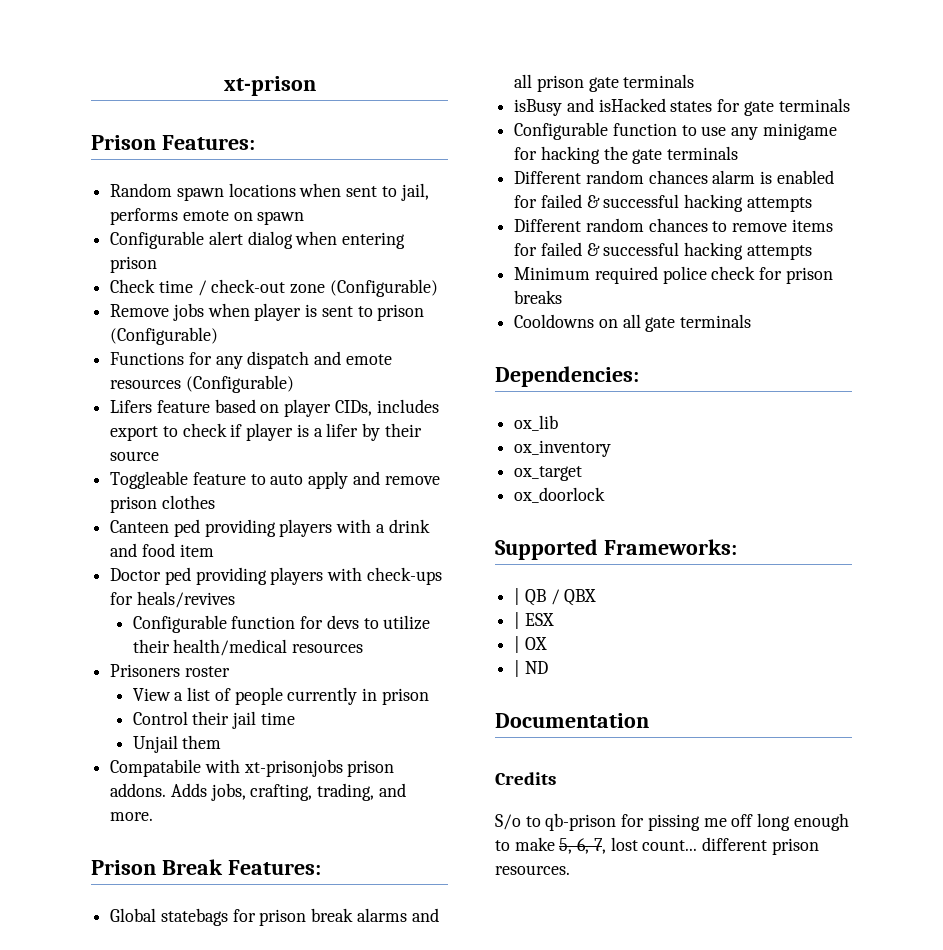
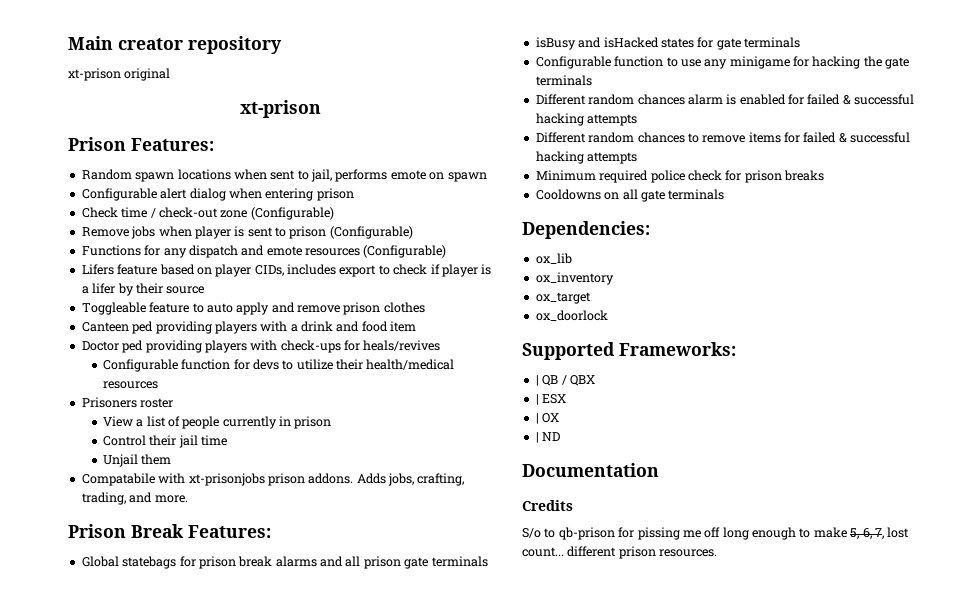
(223, 86) none -> [68,36,282,54] [68,68,171,81] Main creator repository // xt-prison original //

